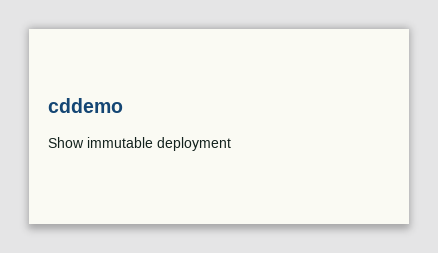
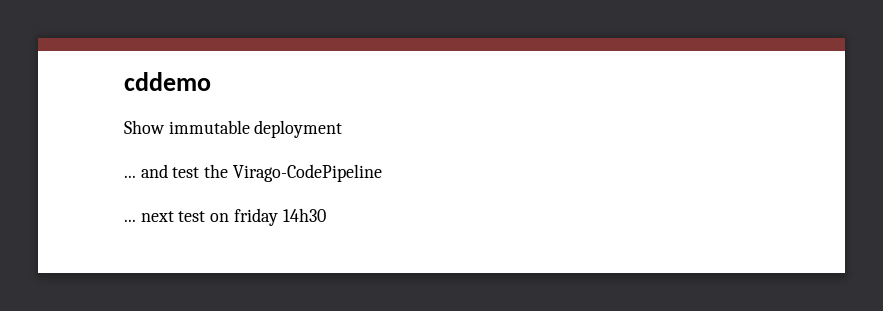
(231, 144) none -> [124,164,382,182] [124,208,326,226] // ... and test the Virago-CodePipeline // ... next test on friday 14h30

